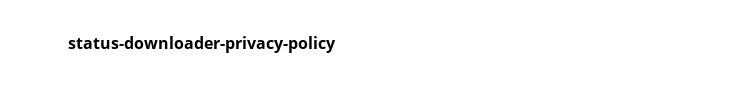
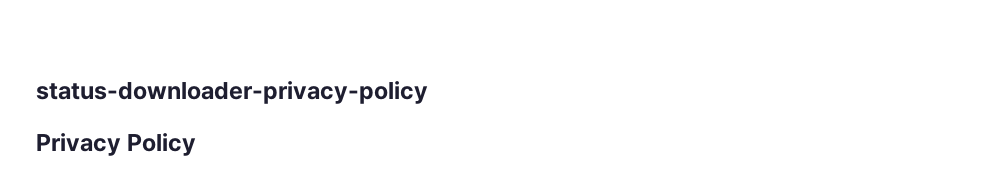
(336, 44) none -> [36,133,197,156] // Privacy Policy

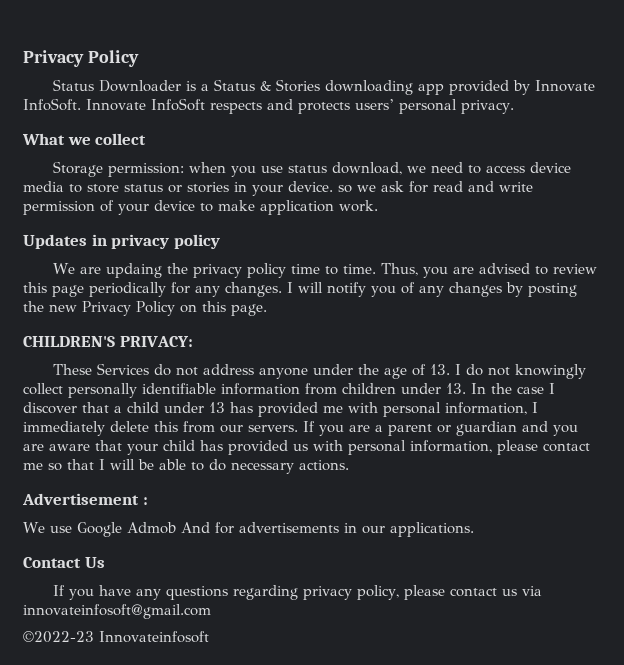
[36,81,428,104] [36,133,197,156] status-downloader-privacy-policy // Privacy Policy -> [23,50,139,67] [53,79,596,95] [23,98,514,114] [22,133,147,145] [53,161,572,177] [23,181,533,196] [23,200,378,215] [23,234,220,249] [53,263,598,278] [23,282,577,297] [23,301,267,316] [23,336,193,347] [53,363,587,379] [23,383,555,398] [23,402,538,417] [23,421,578,436] [23,440,590,455] [23,459,349,474] [22,493,148,505] [23,522,474,537] [23,557,105,568] [53,585,543,600] [23,604,211,619] [23,631,209,643] Privacy Policy // Status Downloader is a Status & Stories downloading app provided by Innovate InfoSoft. Innovate InfoSoft respects and protects users’ personal privacy. // What we collect // Storage permission: when you use status download, we need to access device media to store status or stories in your device. so we ask for read and write permission of your device to make application work. // Updates in privacy policy // We are updaing the privacy policy time to time. Thus, you are advised to review this page periodically for any changes. I will notify you of any changes by posting the new Privacy Policy on this page. // CHILDREN'S PRIVACY: // These Services do not address anyone under the age of 13. I do not knowingly collect personally identifiable information from children under 13. In the case I discover that a child under 13 has provided me with personal information, I immediately delete this from our servers. If you are a parent or guardian and you are aware that your child has provided us with personal information, please contact me so that I will be able to do necessary actions. // Advertisement : // We use Google Admob And for advertisements in our applications. // Contact Us // If you have any questions regarding privacy policy, please contact us via innovateinfosoft@gmail.com // ©2022-23 Innovateinfosoft

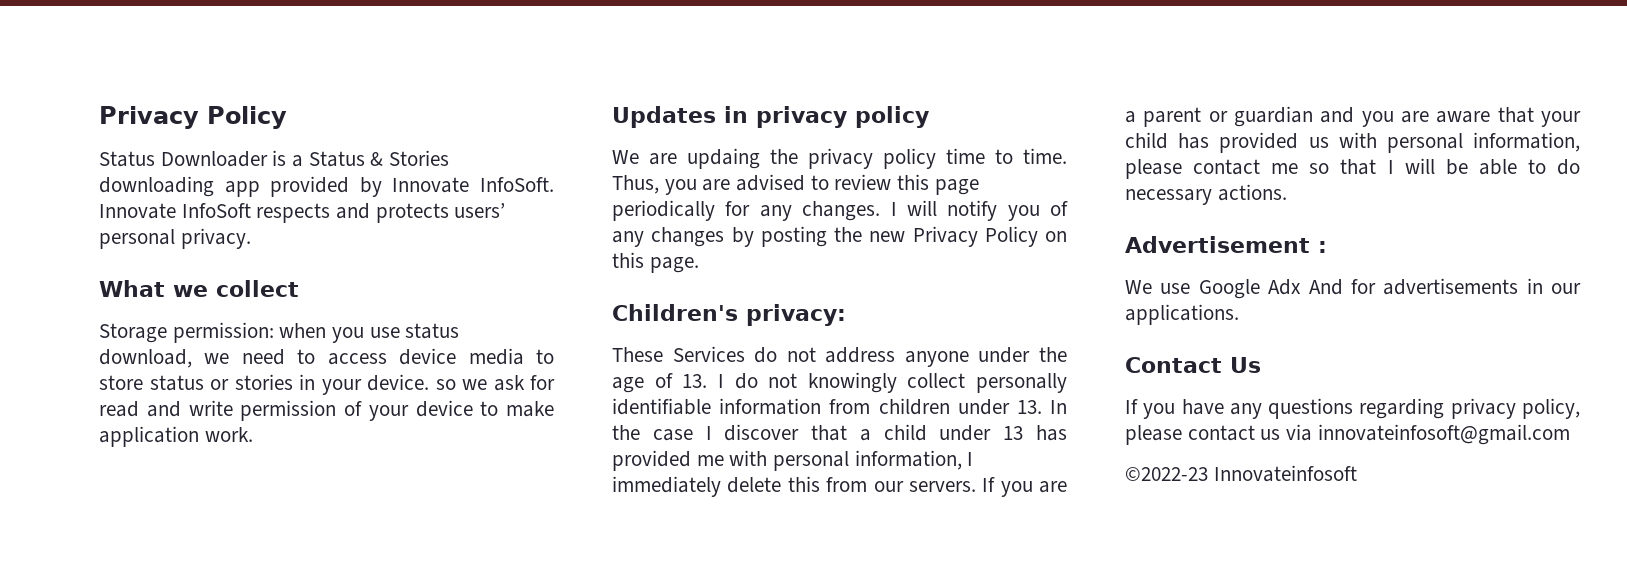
[23,336,193,347] CHILDREN'S PRIVACY: -> [612,304,846,326] Children's privacy:
[126,522,176,534] Admob -> [1268,279,1302,295] Adx

